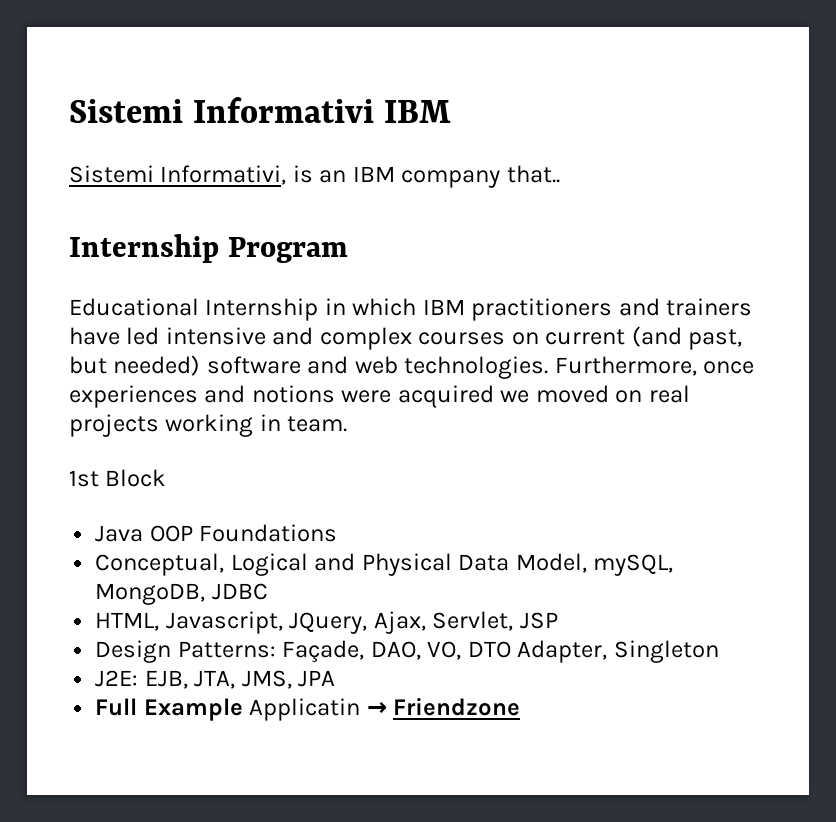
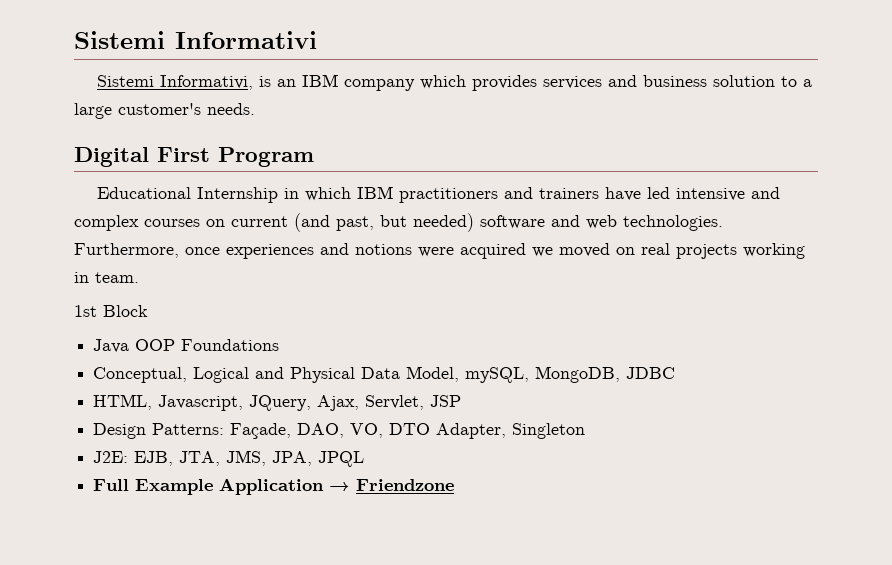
[384,100,452,123] IBM -> (317, 40) none
[506,165,560,183] [69,234,219,263] that.. // Internship -> [420,75,813,91] [74,103,255,119] [74,147,210,167] which provides services and business solution to a large customer's needs. // Digital First
[298,670,336,687] JPA -> [272,451,365,467] JPA, JPQL
[249,698,361,721] Applicatin -> [219,478,325,495] Application

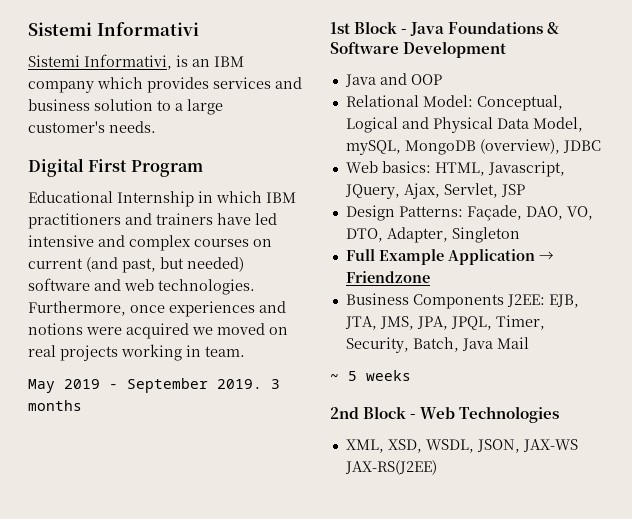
[74,305,148,317] [93,339,130,353] 1st Block // Java -> [28,378,280,393] [28,400,82,411] [330,21,560,36] [330,41,507,58] [344,73,407,87] May 2019 - September 2019. 3 months // 1st Block - Java Foundations & Software Development // Java and
[181,339,280,351] Foundations // -> [345,95,473,107] // Relational Model:
[535,366,621,383] MongoDB, -> [404,139,560,155] MongoDB (overview),
(676, 373) none -> [345,161,431,173] Web basics:
[389,423,431,435] DTO -> [345,228,383,242] DTO,
[93,450,365,467] // J2E: EJB, JTA, JMS, JPA, JPQL -> (520, 235) none
(455, 485) none -> [345,293,579,309] [344,315,545,330] [345,337,529,353] [330,370,411,381] [330,406,560,423] [345,439,578,453] [344,460,437,475] // Business Components J2EE: EJB, JTA, JMS, JPA, JPQL, Timer, Security, Batch, Java Mail // ~ 5 weeks // 2nd Block - Web Technologies // XML, XSD, WSDL, JSON, JAX-WS JAX-RS(J2EE)

